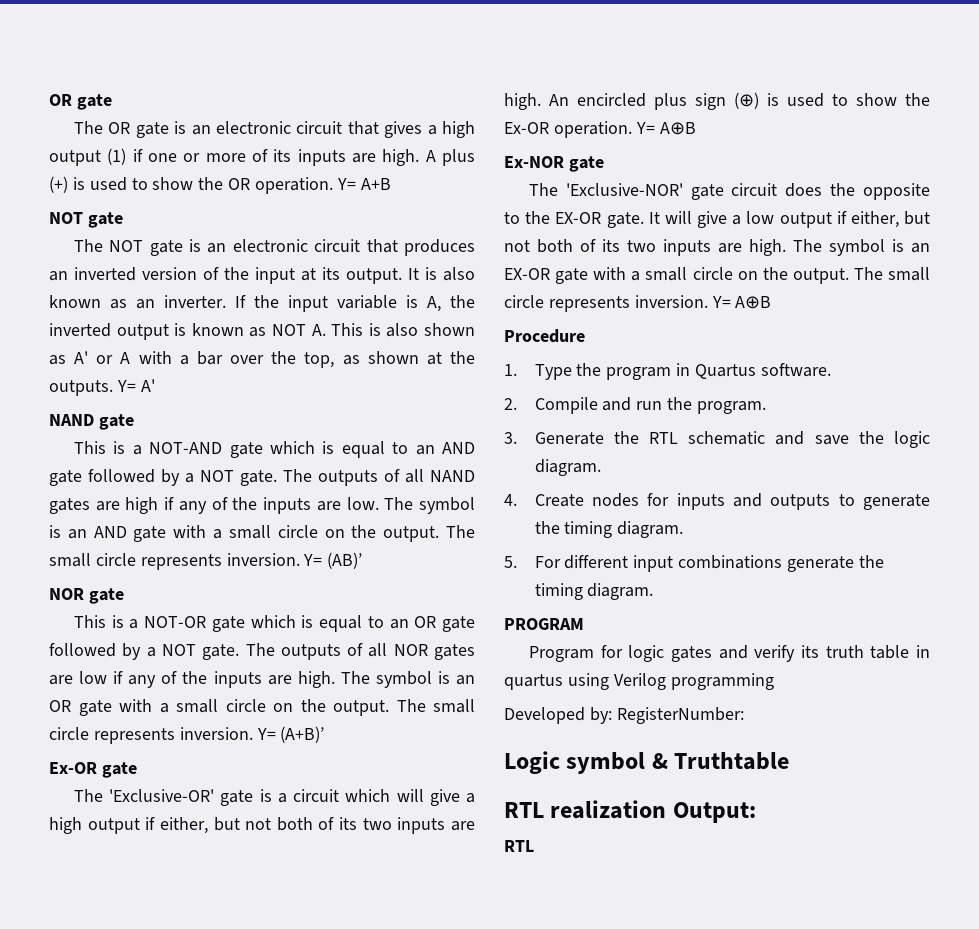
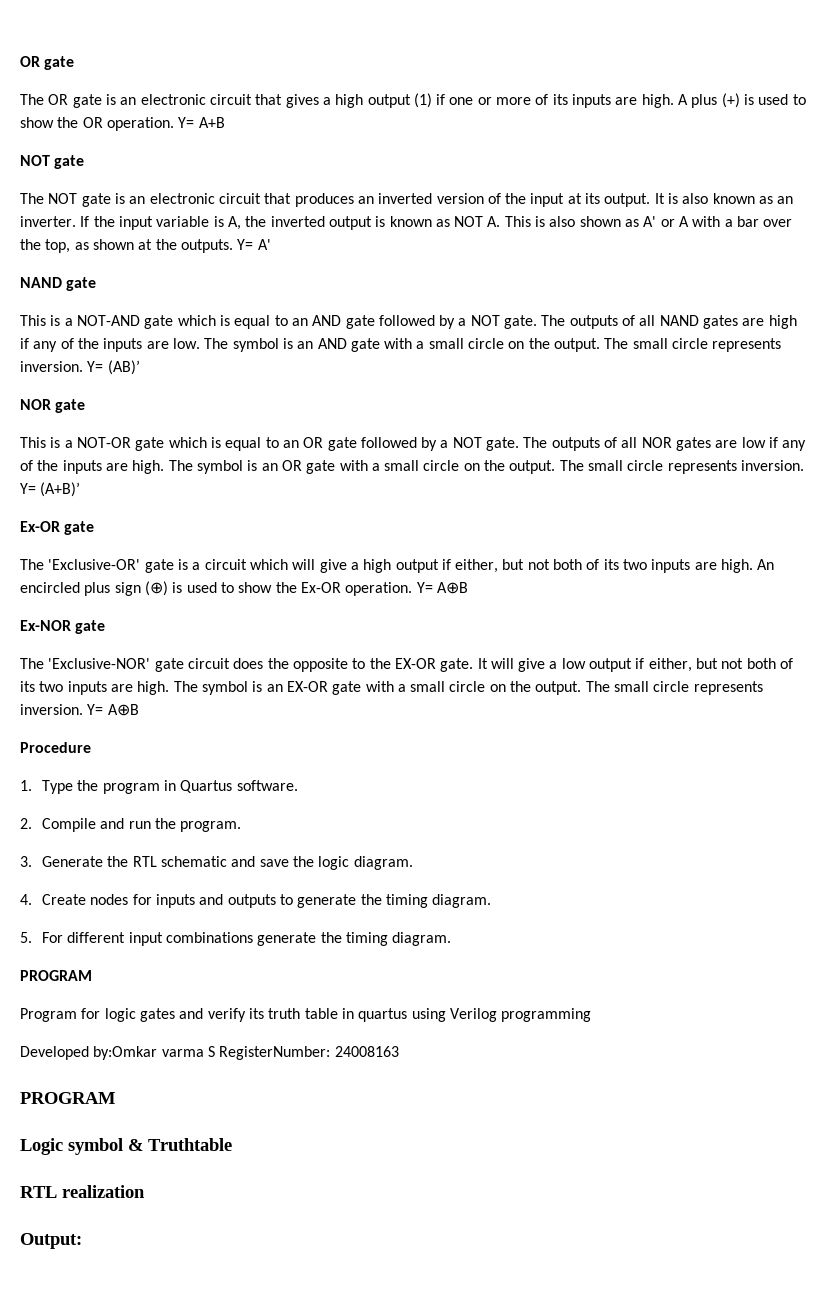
[589,707,612,724] by: -> [93,1046,215,1060] by:Omkar varma S
(744, 715) none -> [334,1046,399,1057] [20,1092,115,1104] 24008163 // PROGRAM
(667, 809) none -> (145, 1191) //
[504,840,534,852] // RTL -> (82, 1241) none

